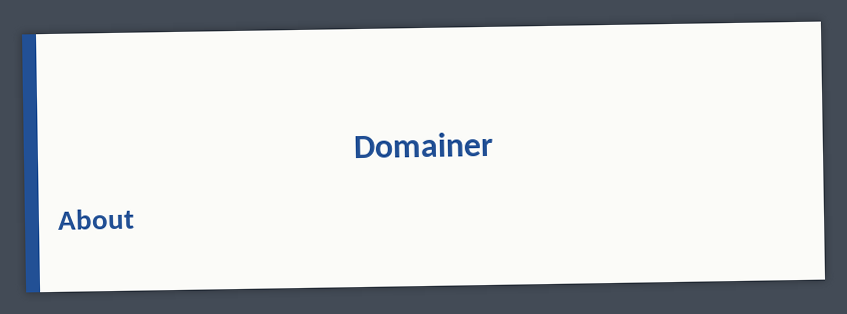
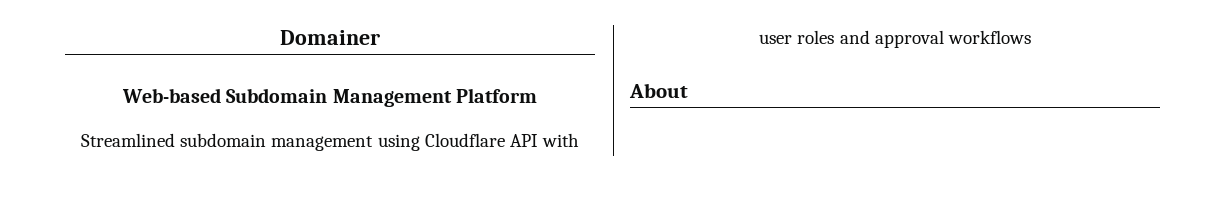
(493, 145) none -> [121,88,538,107] [81,133,579,151] [759,30,1031,48] // Web-based Subdomain Management Platform // Streamlined subdomain management using Cloudflare API with user roles and approval workflows

